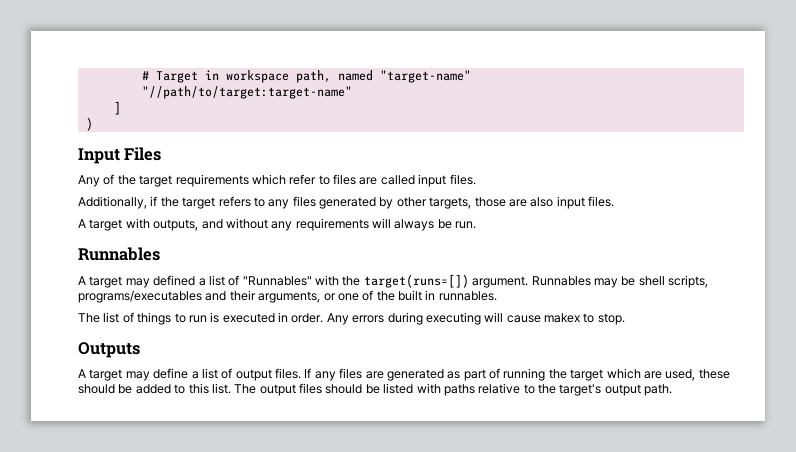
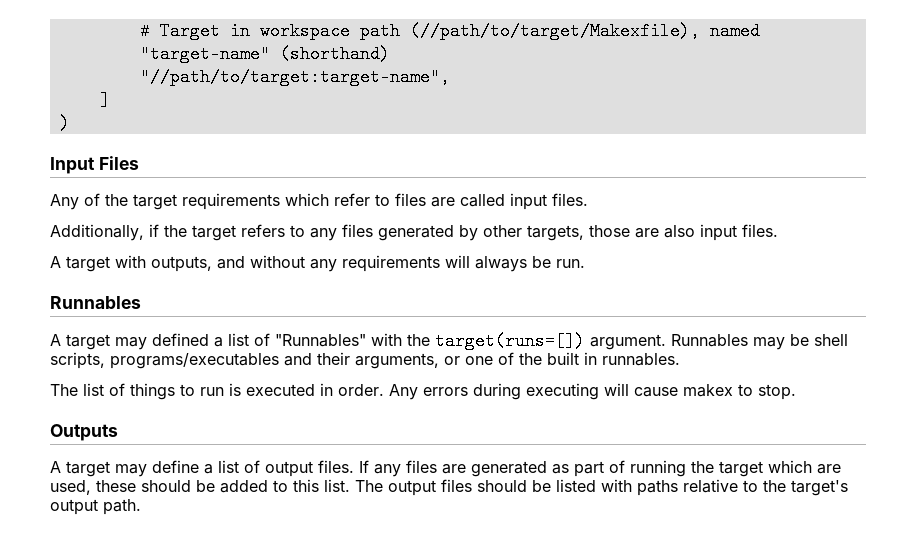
[295,70,331,83] path, -> [359,22,700,40] path (//path/to/target/Makexfile),
[141,86,352,99] // "//path/to/target:target-name" -> [279,45,390,63] [139,68,450,86] (shorthand) // "//path/to/target:target-name",

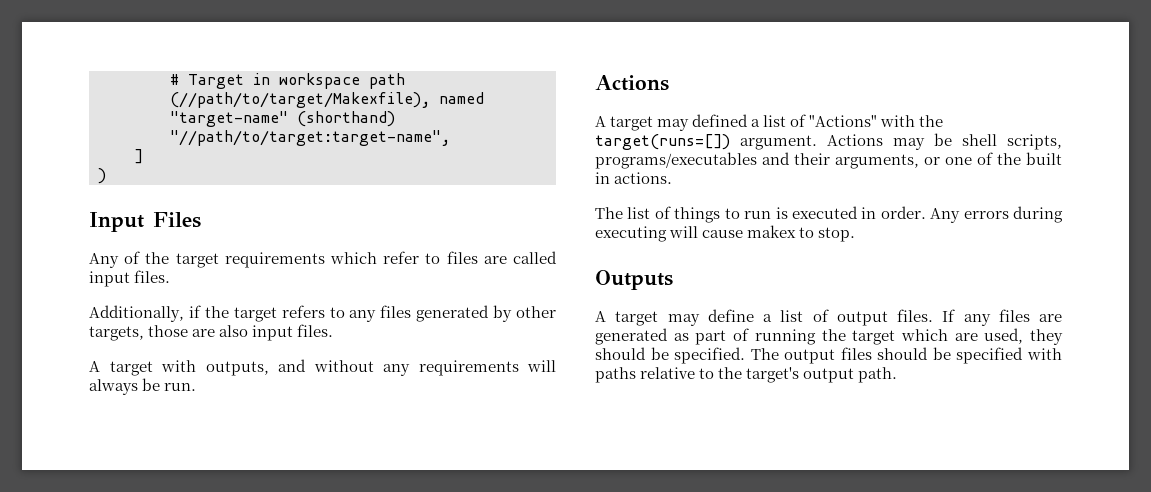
[50,296,141,309] Runnables -> [595,75,669,91] Actions
[275,334,366,347] "Runnables" -> [809,115,878,127] "Actions"
[671,334,748,347] Runnables -> [827,134,883,146] Actions
[602,353,680,366] runnables. -> [614,172,673,184] actions.
[96,479,350,493] these should be added to this list. -> [1030,329,1063,345] [595,347,746,364] they should be specified.
[556,479,596,492] listed -> [956,347,1024,364] specified

